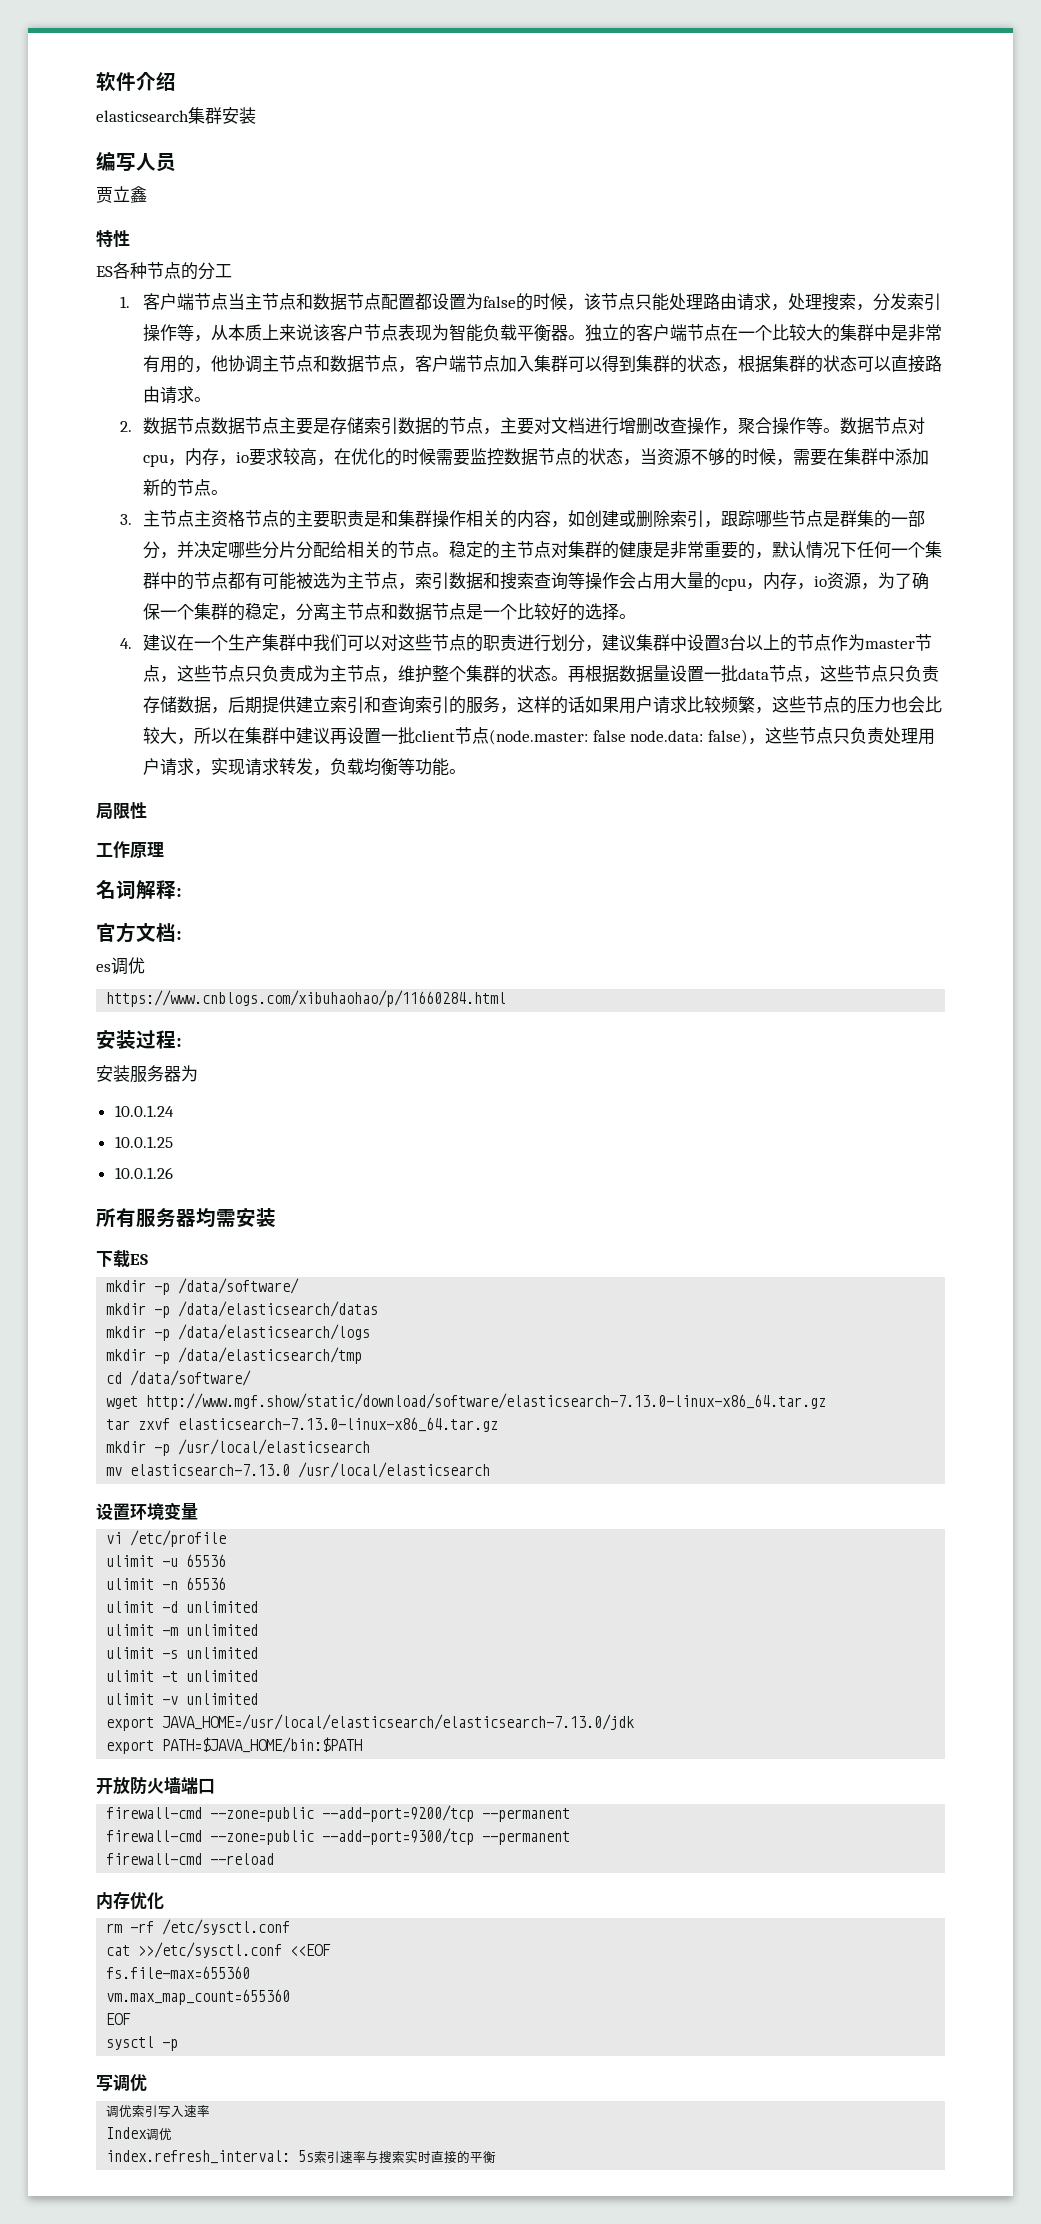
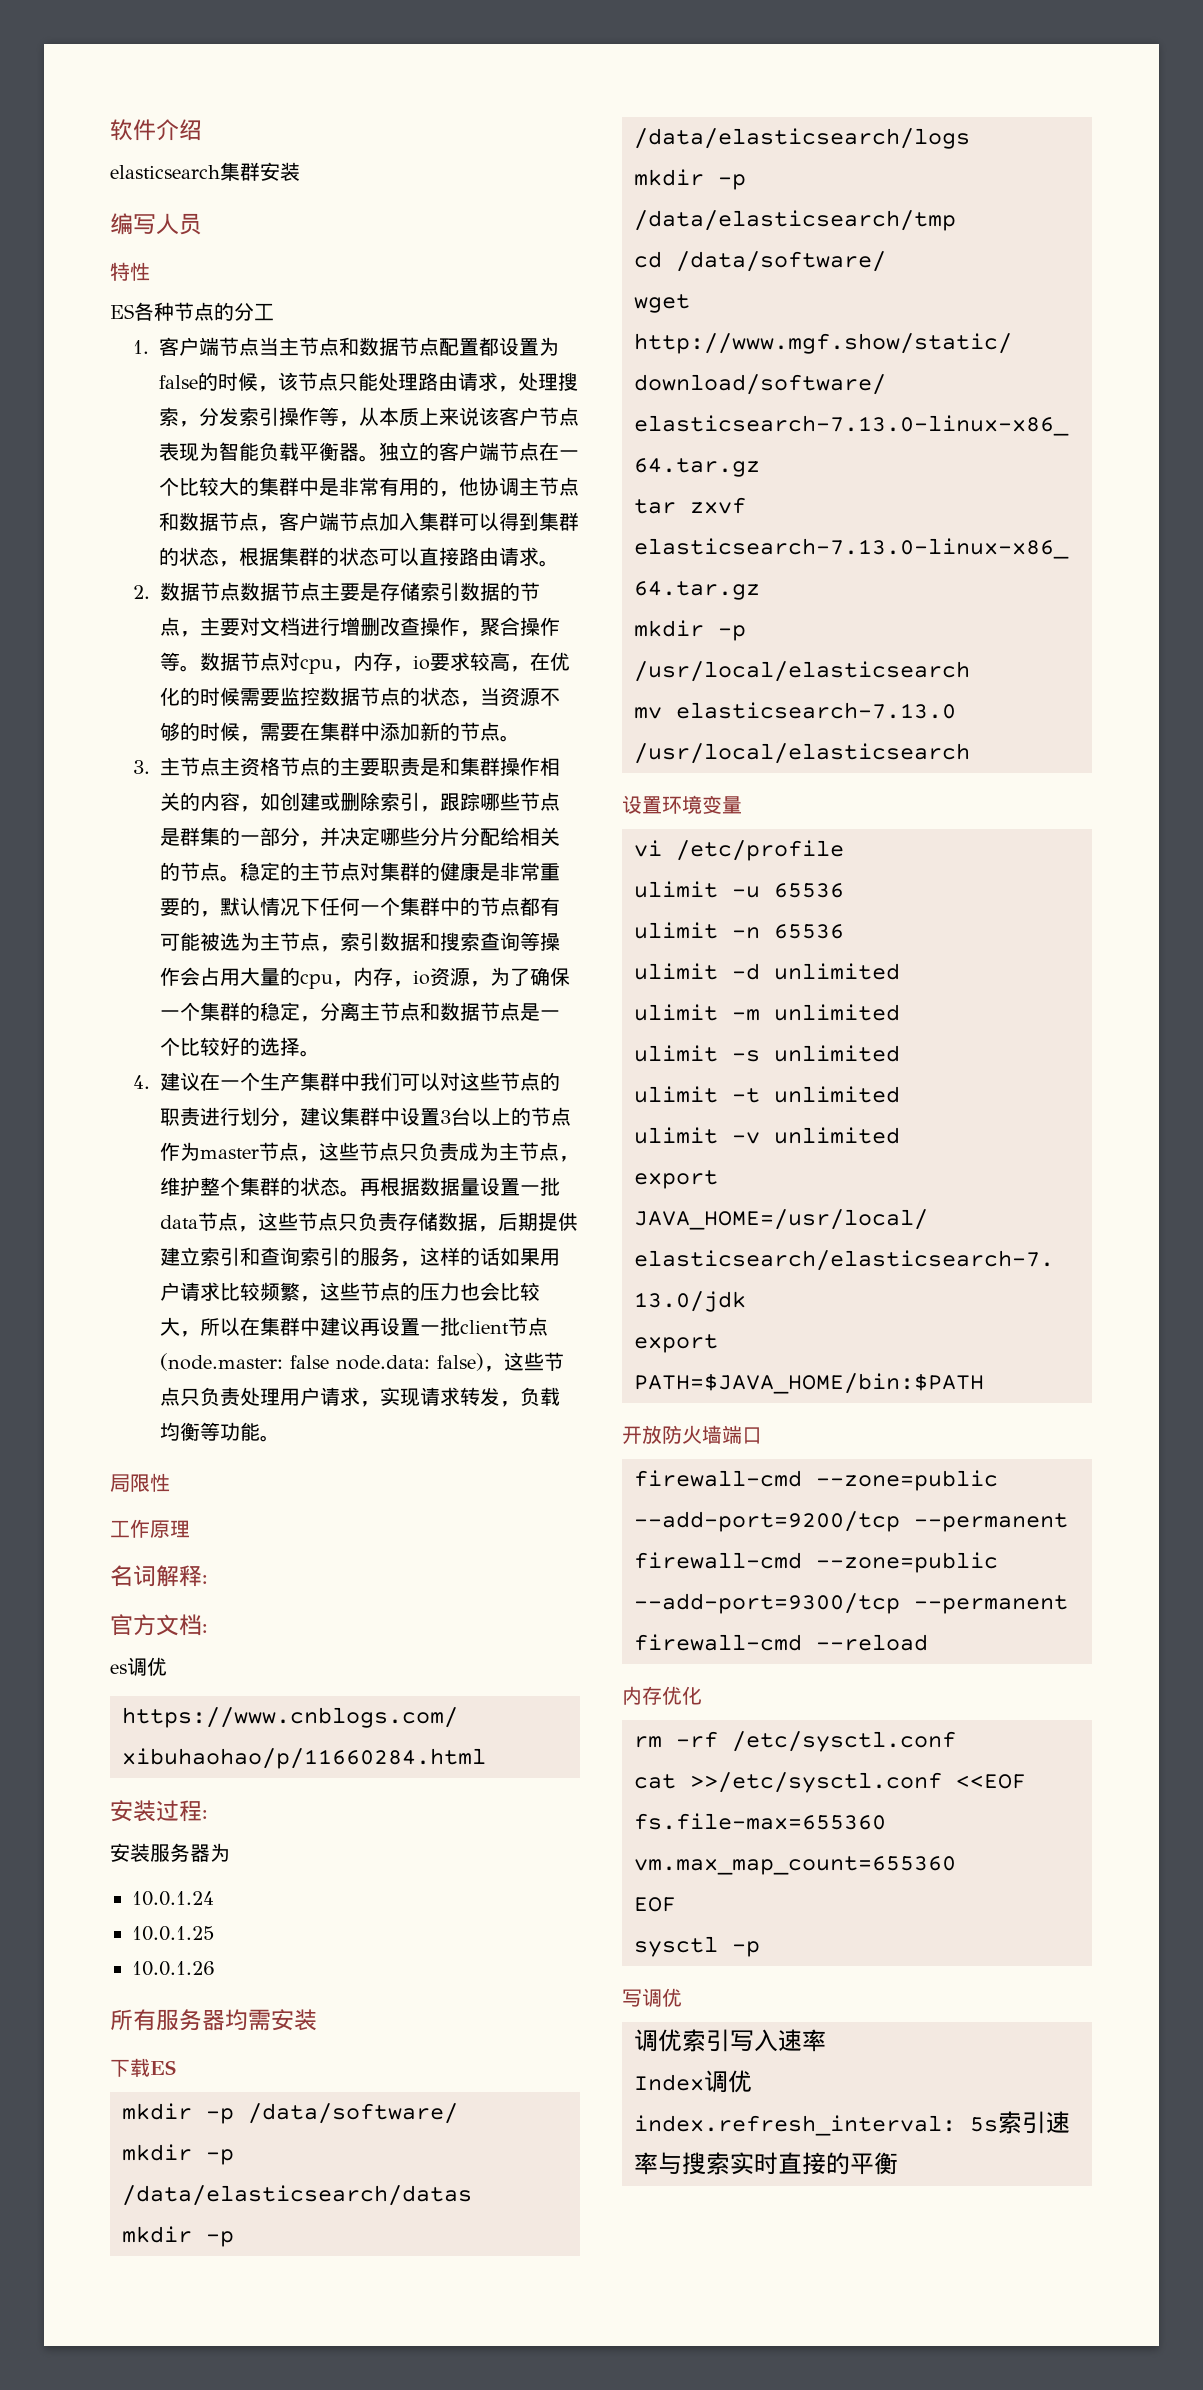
[96,186,147,203] // 贾立鑫 -> (202, 224) none

